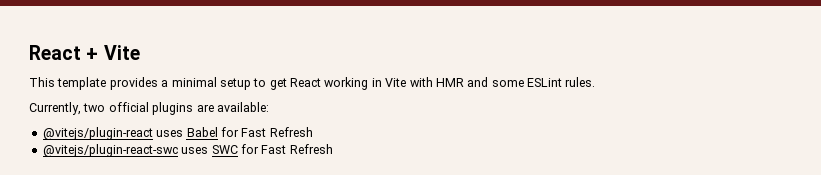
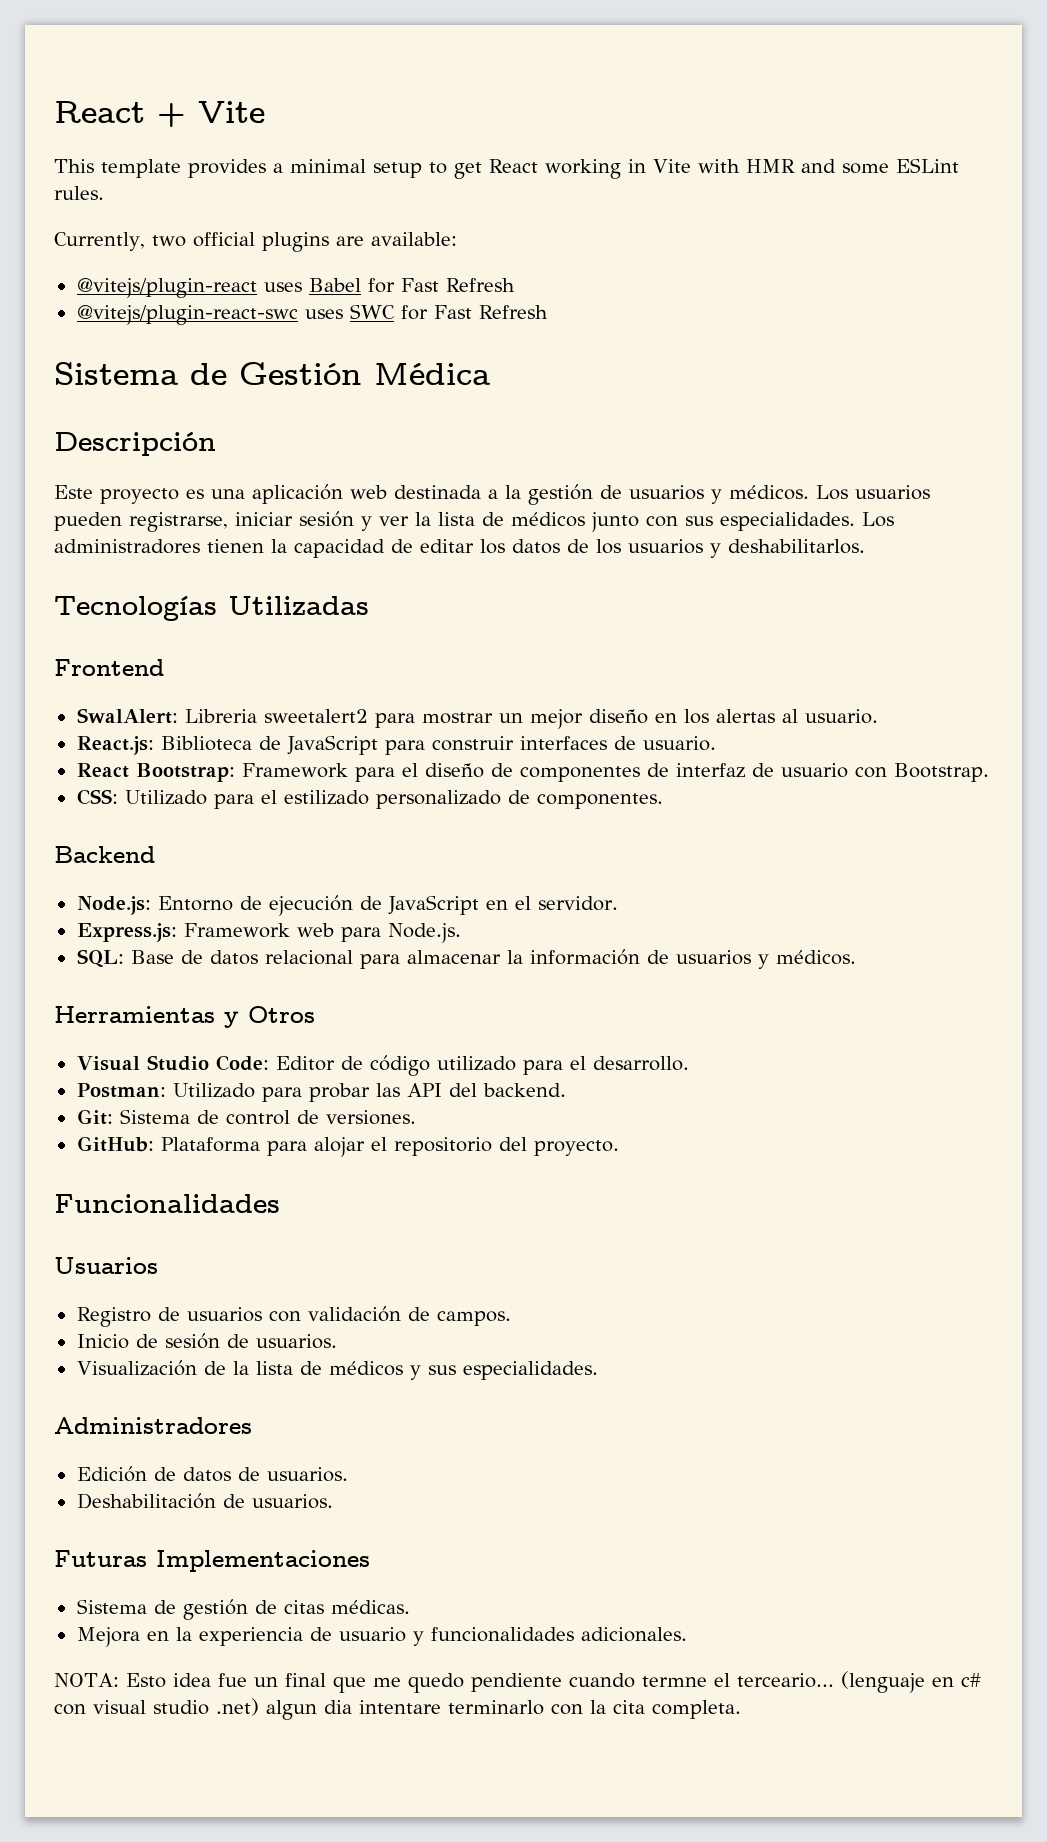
(333, 149) none -> [54,362,490,385] [54,432,216,456] [54,484,930,505] [54,511,894,532] [54,539,865,558] [54,596,369,621] [54,659,164,676] [76,708,878,729] [76,735,716,755] [76,763,989,782] [76,789,663,809] [54,846,155,863] [76,895,618,916] [76,923,461,943] [76,949,856,969] [54,1006,315,1028] [76,1055,689,1076] [76,1083,566,1102] [76,1109,416,1125] [76,1136,619,1157] [54,1194,280,1213] [54,1257,158,1274] [76,1306,511,1327] [76,1333,337,1349] [76,1360,598,1380] [54,1417,252,1434] [76,1466,348,1482] [76,1493,333,1509] [54,1550,370,1572] [76,1599,410,1620] [76,1627,687,1647] [54,1671,981,1693] [54,1698,741,1720] // Sistema de Gestión Médica // Descripción // Este proyecto es una aplicación web destinada a la gestión de usuarios y médicos. Los usuarios pueden registrarse, iniciar sesión y ver la lista de médicos junto con sus especialidades. Los administradores tienen la capacidad de editar los datos de los usuarios y deshabilitarlos. // Tecnologías Utilizadas // Frontend // SwalAlert: Libreria sweetalert2 para mostrar un mejor diseño en los alertas al usuario. // React.js: Biblioteca de JavaScript para construir interfaces de usuario. // React Bootstrap: Framework para el diseño de componentes de interfaz de usuario con Bootstrap. // CSS: Utilizado para el estilizado personalizado de componentes. // Backend // Node.js: Entorno de ejecución de JavaScript en el servidor. // Express.js: Framework web para Node.js. // SQL: Base de datos relacional para almacenar la información de usuarios y médicos. // Herramientas y Otros // Visual Studio Code: Editor de código utilizado para el desarrollo. // Postman: Utilizado para probar las API del backend. // Git: Sistema de control de versiones. // GitHub: Plataforma para alojar el repositorio del proyecto. // Funcionalidades // Usuarios // Registro de usuarios con validación de campos. // Inicio de sesión de usuarios. // Visualización de la lista de médicos y sus especialidades. // Administradores // Edición de datos de usuarios. // Deshabilitación de usuarios. // Futuras Implementaciones // Sistema de gestión de citas médicas. // Mejora en la experiencia de usuario y funcionalidades adicionales. // NOTA: Esto idea fue un final que me quedo pendiente cuando termne el terceario... (lenguaje en c# con visual studio .net) algun dia intentare terminarlo con la cita completa.

